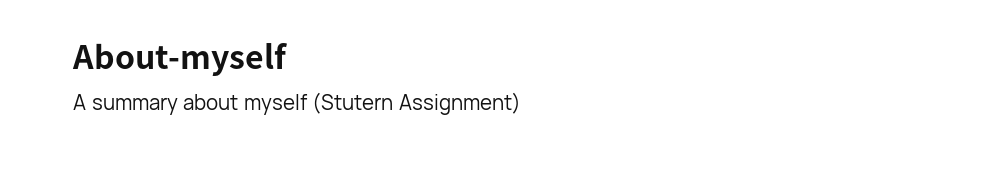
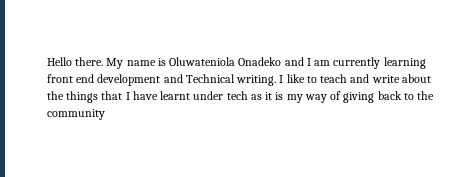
[72,43,287,76] [73,92,521,115] About-myself // A summary about myself (Stutern Assignment) -> [47,57,426,69] [47,74,431,86] [47,91,435,103] [47,109,105,120] Hello there. My name is Oluwateniola Onadeko and I am currently learning front end development and Technical writing. I like to teach and write about the things that I have learnt under tech as it is my way of giving back to the community

